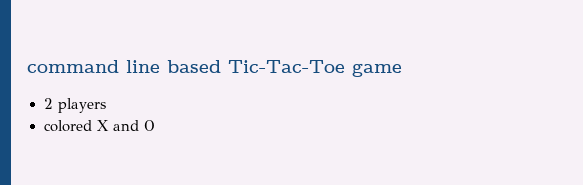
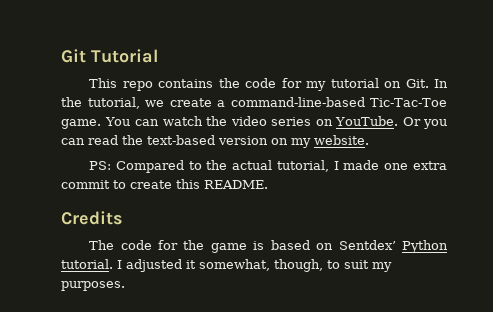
[27,60,402,77] [43,98,106,113] [43,120,155,132] command line based Tic-Tac-Toe game // 2 players // colored X and O -> [61,49,158,63] [89,78,449,91] [61,97,447,109] [61,116,448,129] [61,135,369,148] [89,160,447,173] [61,179,268,189] [61,211,123,225] [89,240,448,253] [61,259,392,272] [61,281,125,291] Git Tutorial // This repo contains the code for my tutorial on Git. In the tutorial, we create a command-line-based Tic-Tac-Toe game. You can watch the video series on YouTube. Or you can read the text-based version on my website. // PS: Compared to the actual tutorial, I made one extra commit to create this README. // Credits // The code for the game is based on Sentdex’ Python tutorial. I adjusted it somewhat, though, to suit my purposes.

